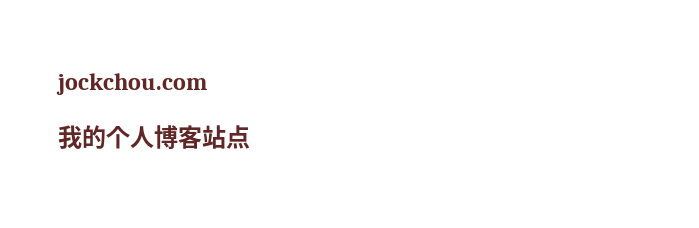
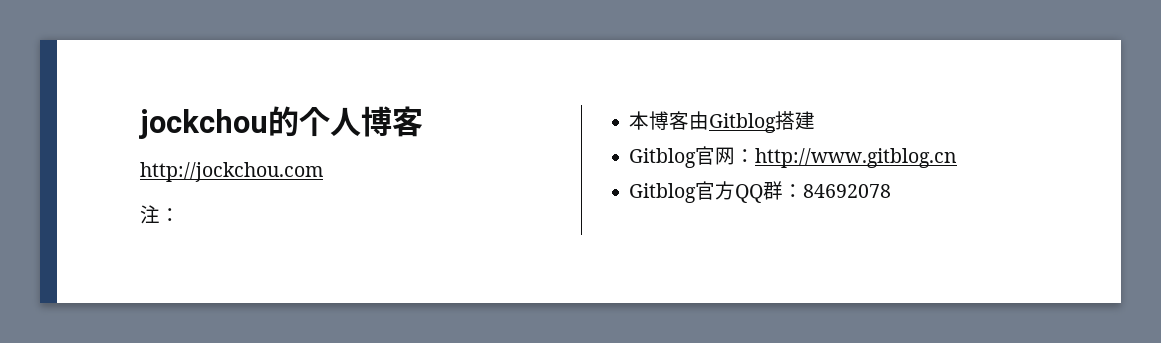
[56,73,207,95] [58,125,82,149] jockchou.com // 我 -> [139,109,268,139] jockchou
[202,125,250,149] 站点 -> [140,162,323,182] [140,205,180,224] [629,111,816,133] [629,146,958,168] [629,181,892,203] // http://jockchou.com // 注： // 本博客由Gitblog搭建 // Gitblog官网：http://www.gitblog.cn // Gitblog官方QQ群：84692078

